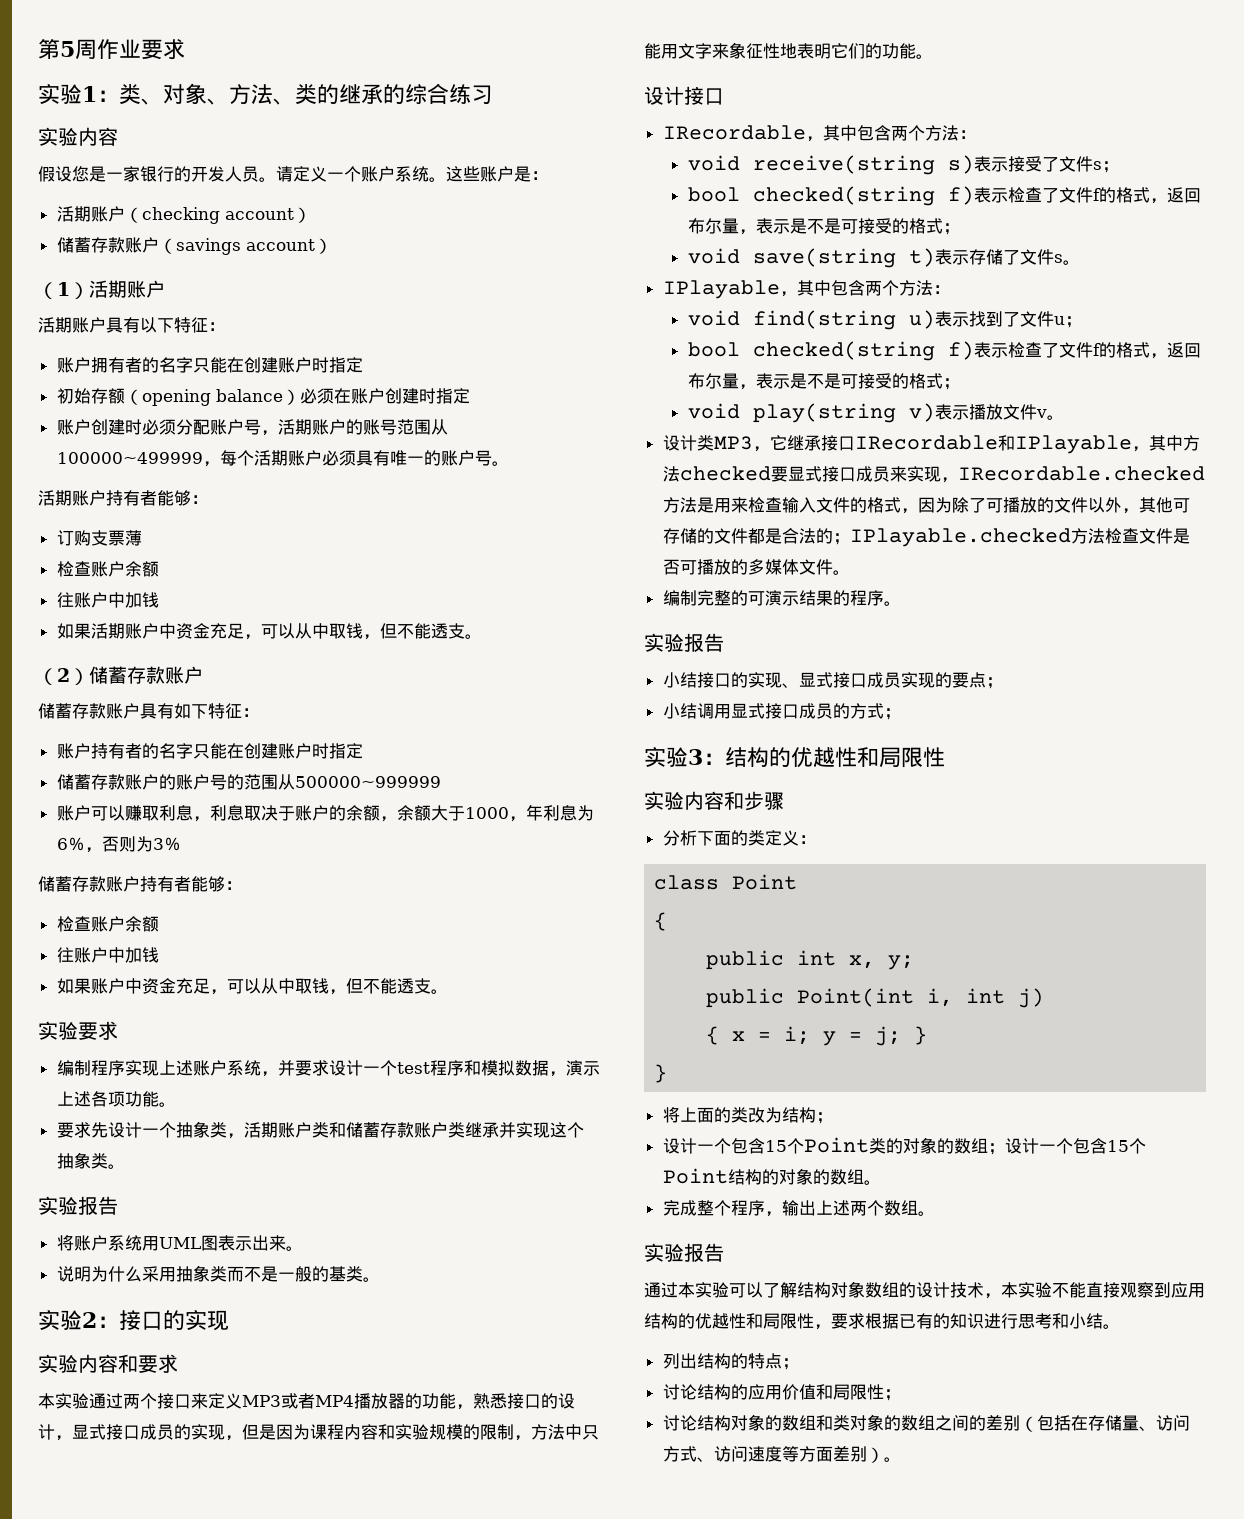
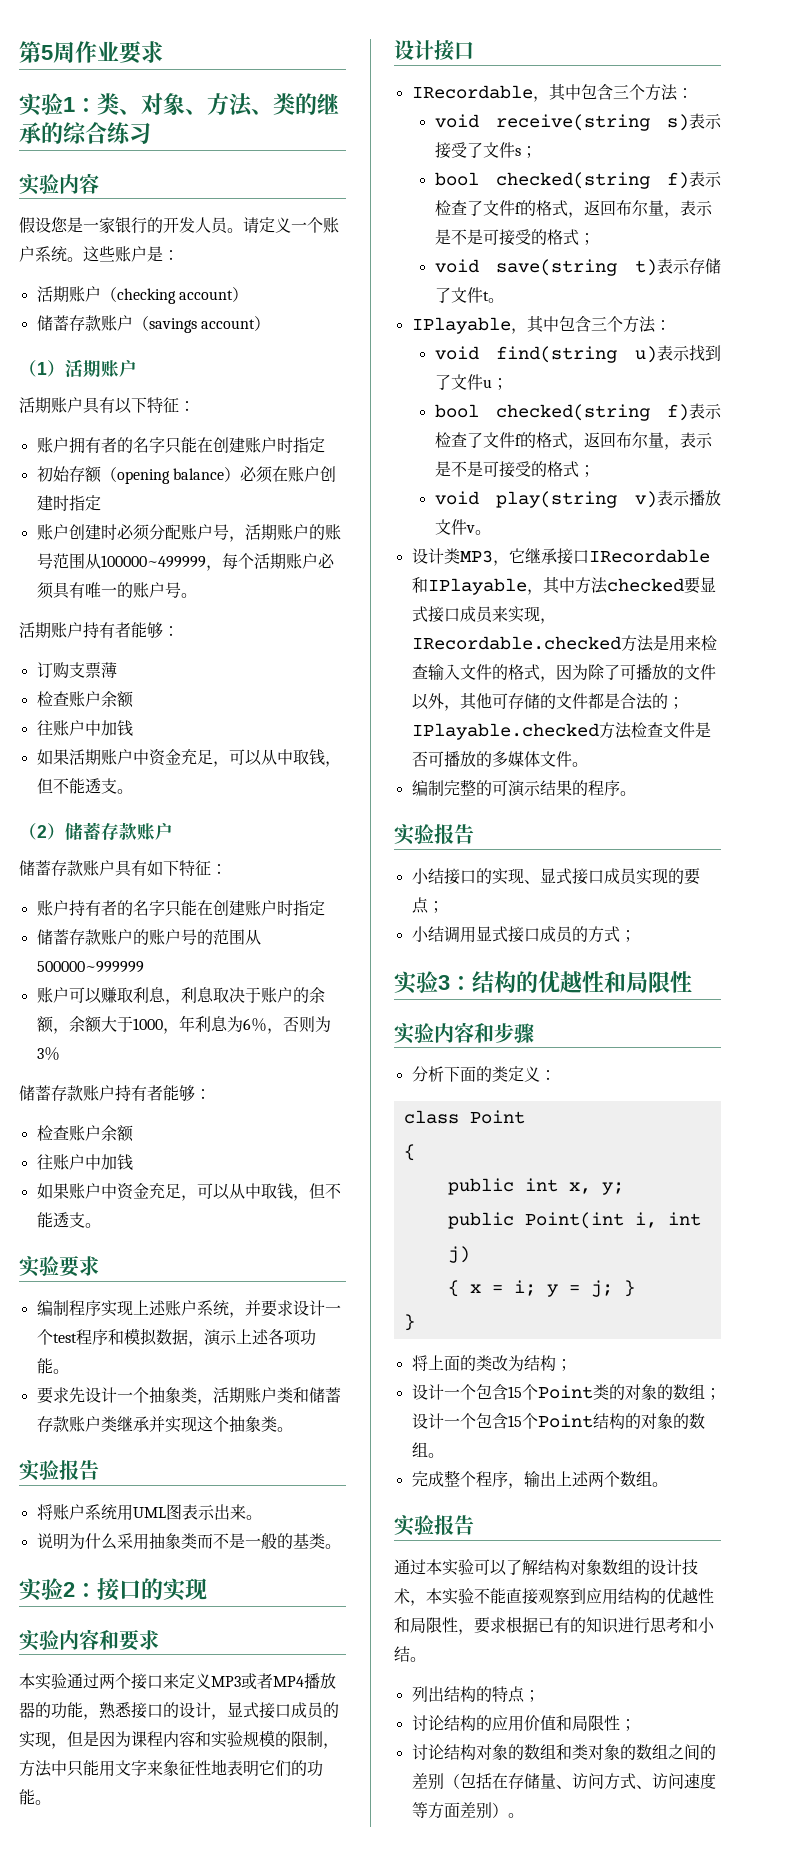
[890,126,908,141] 两 -> [612,84,629,99] 三
[1053,254,1063,263] s -> [482,291,489,301] t
[864,281,882,296] 两 -> [590,316,607,331] 三

